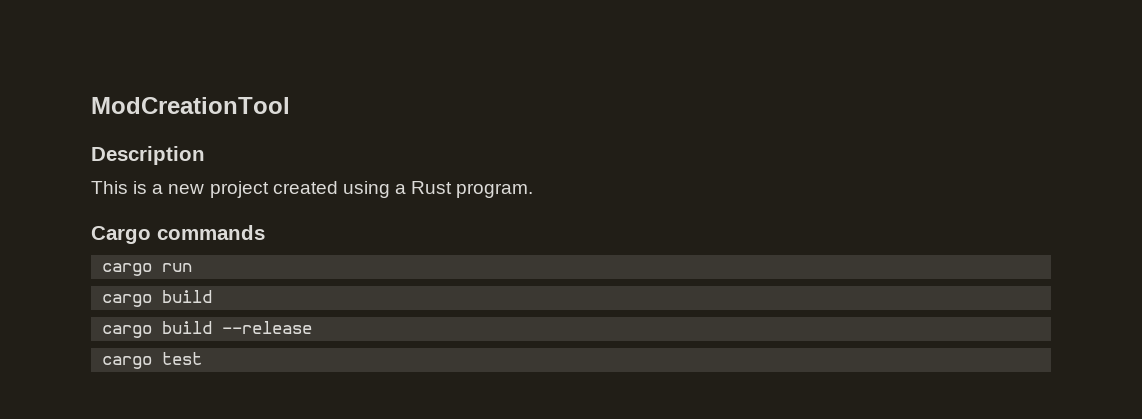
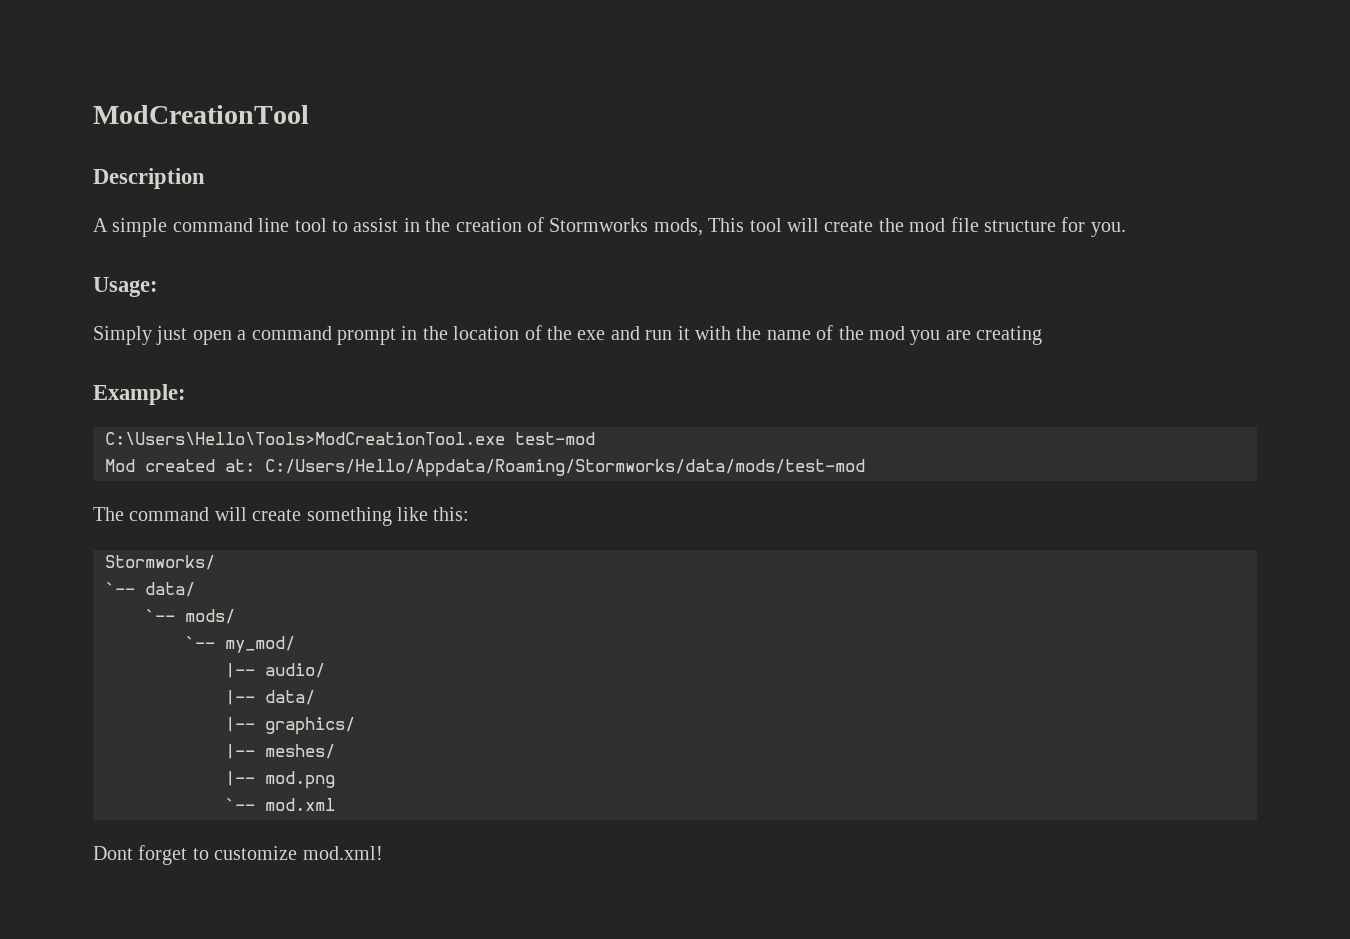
[91,181,534,198] [91,225,265,244] [102,263,193,276] [102,290,213,307] [102,321,313,338] [102,352,203,369] This is a new project created using a Rust program. // Cargo commands // cargo run // cargo build // cargo build --release // cargo test -> [93,217,1126,237] [93,277,158,297] [93,325,1043,345] [93,384,186,405] [105,432,595,445] [105,459,865,477] [93,507,470,526] [105,555,215,570] [105,582,195,597] [145,609,235,624] [185,636,295,653] [225,663,325,678] [225,690,315,705] [225,717,355,735] [225,744,335,759] [225,771,335,789] [225,798,335,811] [93,845,383,865] A simple command line tool to assist in the creation of Stormworks mods, This tool will create the mod file structure for you. // Usage: // Simply just open a command prompt in the location of the exe and run it with the name of the mod you are creating // Example: // C:\Users\Hello\Tools>ModCreationTool.exe test-mod // Mod created at: C:/Users/Hello/Appdata/Roaming/Stormworks/data/mods/test-mod // The command will create something like this: // Stormworks/ // `-- data/ // `-- mods/ // `-- my_mod/ // |-- audio/ // |-- data/ // |-- graphics/ // |-- meshes/ // |-- mod.png // `-- mod.xml // Dont forget to customize mod.xml!

